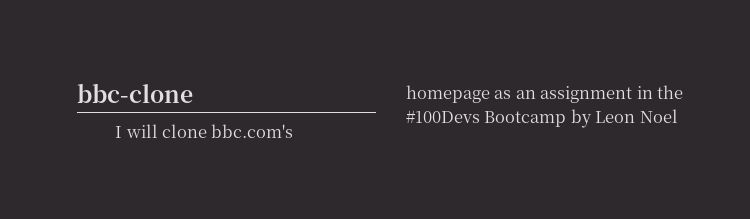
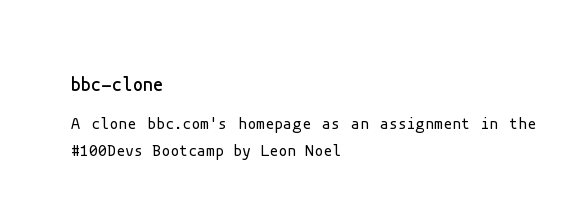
[115,124,158,138] I will -> [71,118,80,129] A

